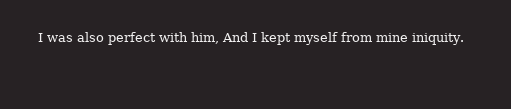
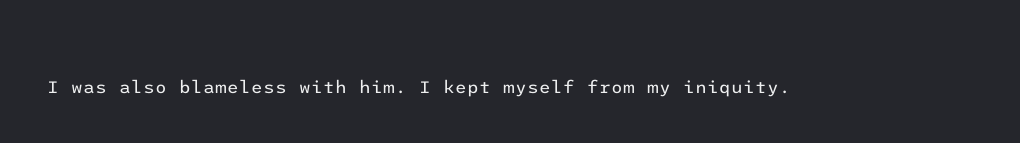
[108,32,248,45] perfect with him, And -> [179,79,407,94] blameless with him.
[376,33,408,42] mine -> [647,84,671,97] my

